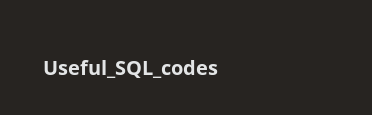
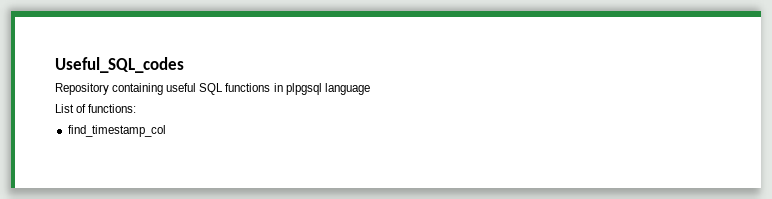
(218, 69) none -> [55,83,370,95] [55,104,137,113] [67,125,166,137] // Repository containing useful SQL functions in plpgsql language // List of functions: // find_timestamp_col

